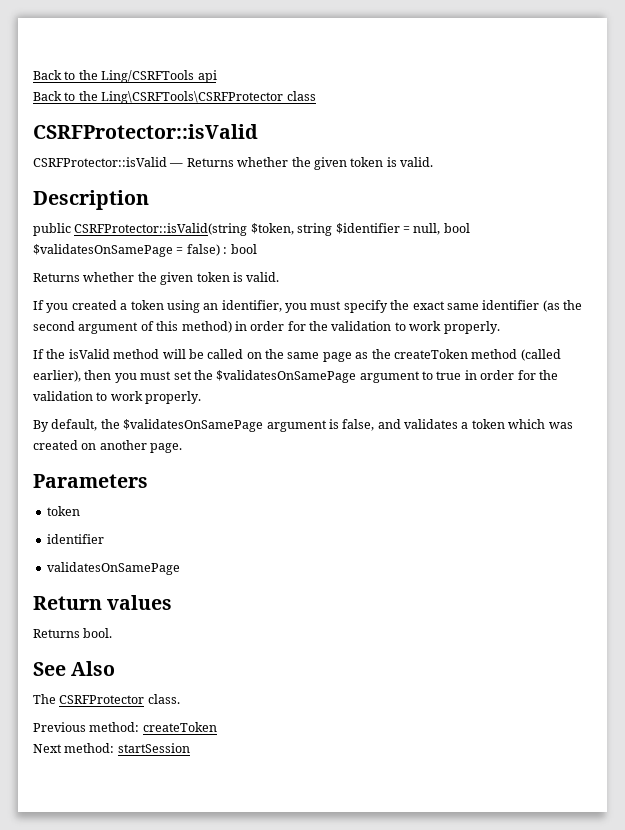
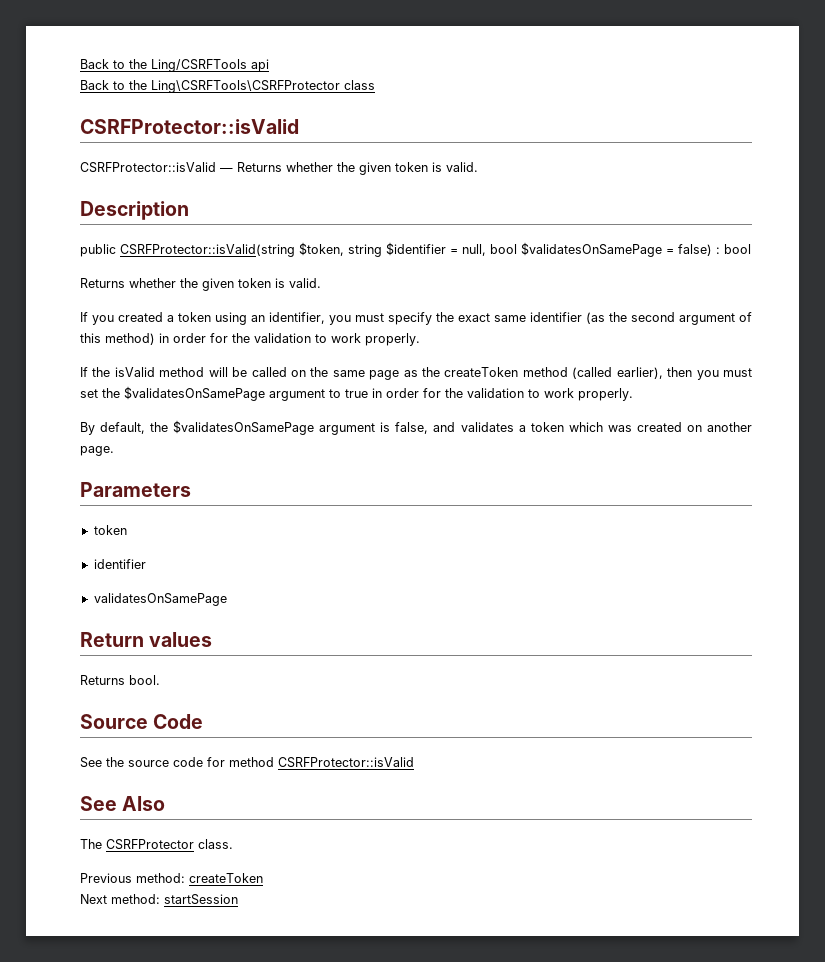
(113, 633) none -> [80,714,204,729] [80,757,414,768] // Source Code // See the source code for method CSRFProtector::isValid

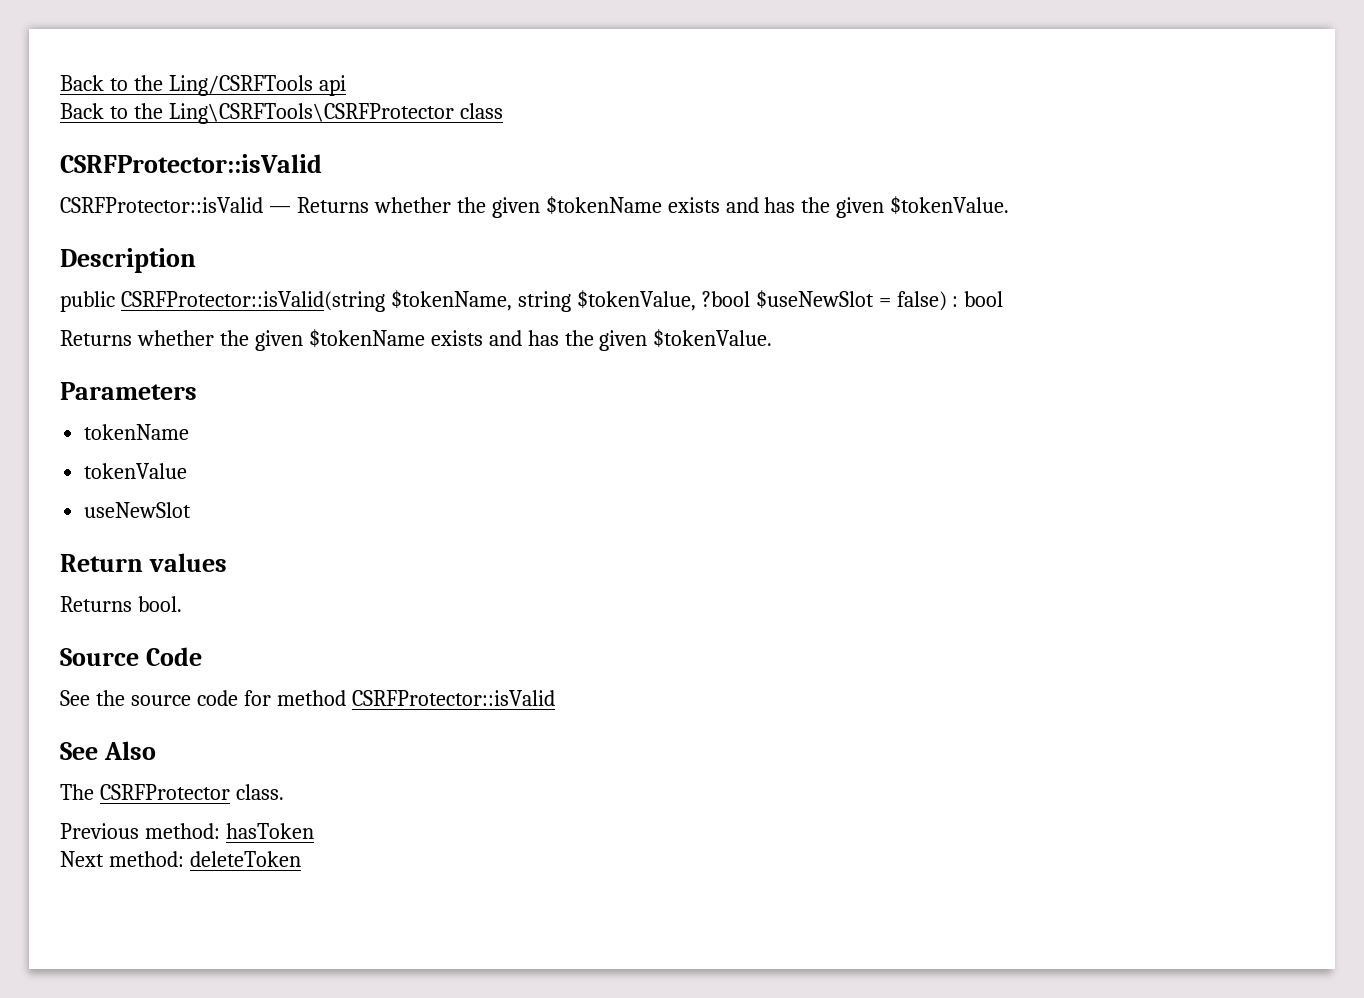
[395,162,478,172] [80,201,189,220] [80,242,662,257] token is valid. // Description // public CSRFProtector::isValid(string $token, string $identifier = null, bool $validatesOnSamePage -> [545,196,1010,218] [60,248,196,273] [60,290,874,312] $tokenName exists and has the given $tokenValue. // Description // public CSRFProtector::isValid(string $tokenName, string $tokenValue, ?bool $useNewSlot
[238,278,321,288] [80,312,752,325] [80,333,420,346] [80,367,753,380] [80,386,633,401] [80,420,753,435] [80,446,114,456] [80,482,191,497] [93,525,127,535] [93,559,146,569] [93,593,227,606] token is valid. // If you created a token using an identifier, you must specify the exact same identifier (as the second argument of this method) in order for the validation to work properly. // If the isValid method will be called on the same page as the createToken method (called earlier), then you must set the $validatesOnSamePage argument to true in order for the validation to work properly. // By default, the $validatesOnSamePage argument is false, and validates a token which was created on another page. // Parameters // token // identifier // validatesOnSamePage -> [308,329,773,351] [60,382,197,400] [84,424,190,440] [84,463,188,479] [84,502,192,518] $tokenName exists and has the given $tokenValue. // Parameters // tokenName // tokenValue // useNewSlot
[189,873,263,883] createToken -> [225,823,314,839] hasToken
[164,894,238,905] startSession -> [189,851,301,867] deleteToken

